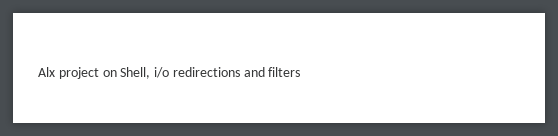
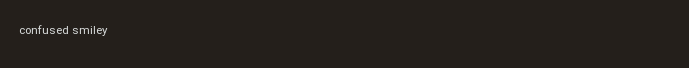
[38,67,301,79] Alx project on Shell, i/o redirections and filters -> [19,25,109,36] confused smiley

